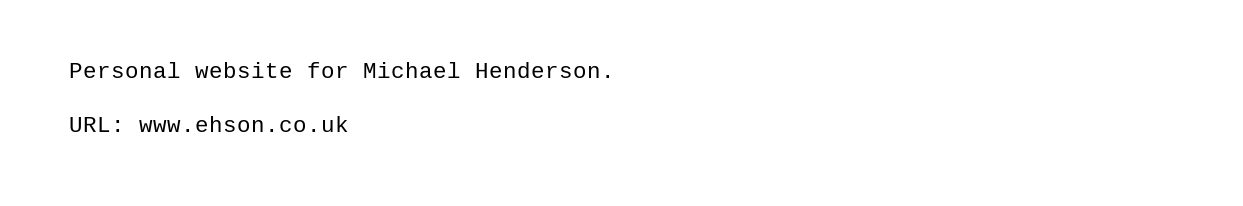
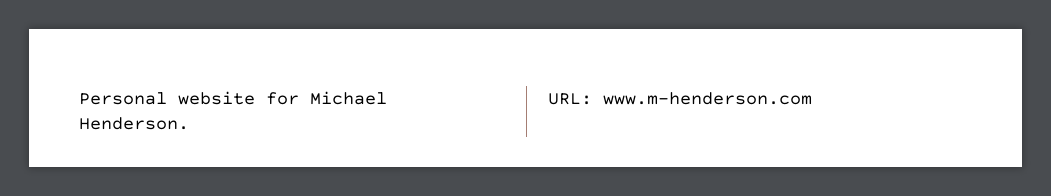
[139,116,349,132] www.ehson.co.uk -> [603,92,812,105] www.m-henderson.com

